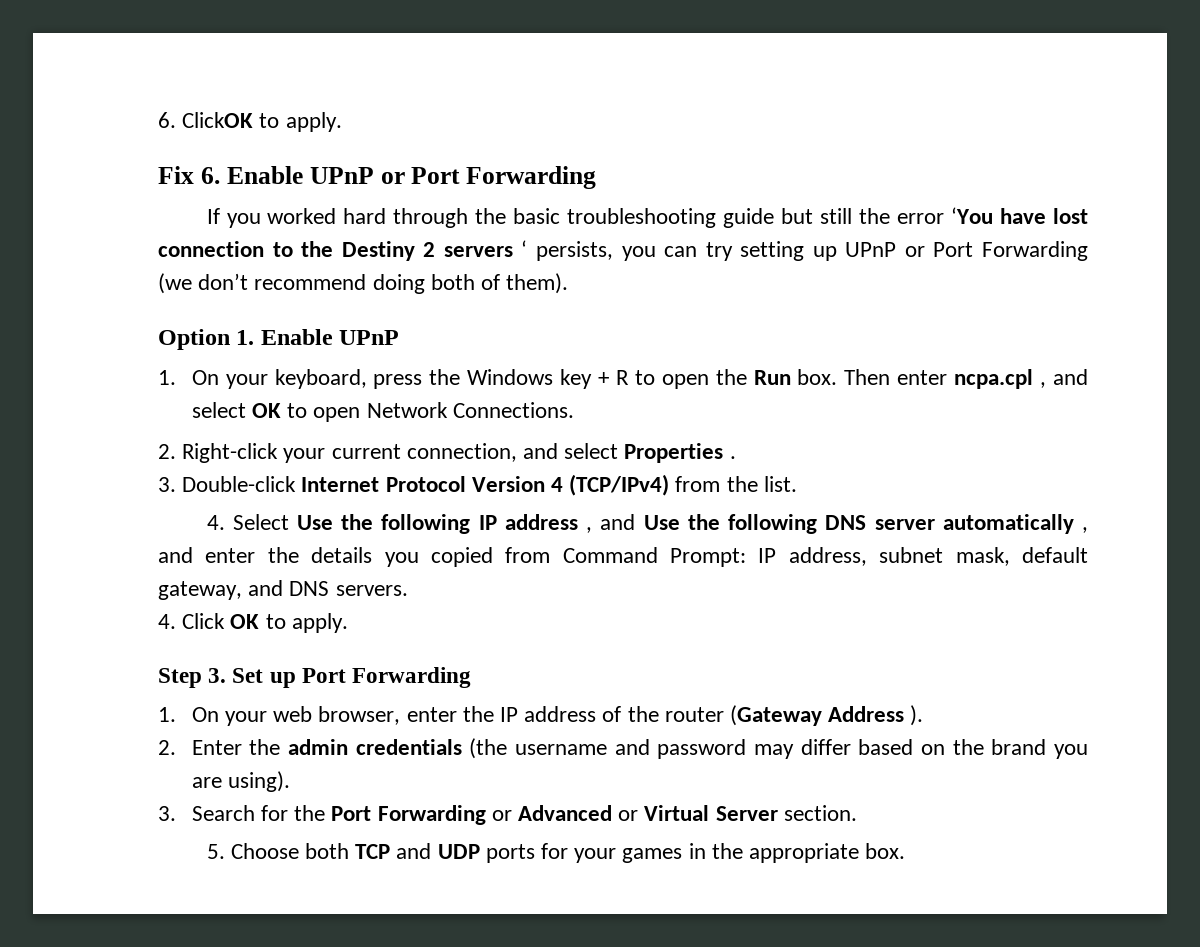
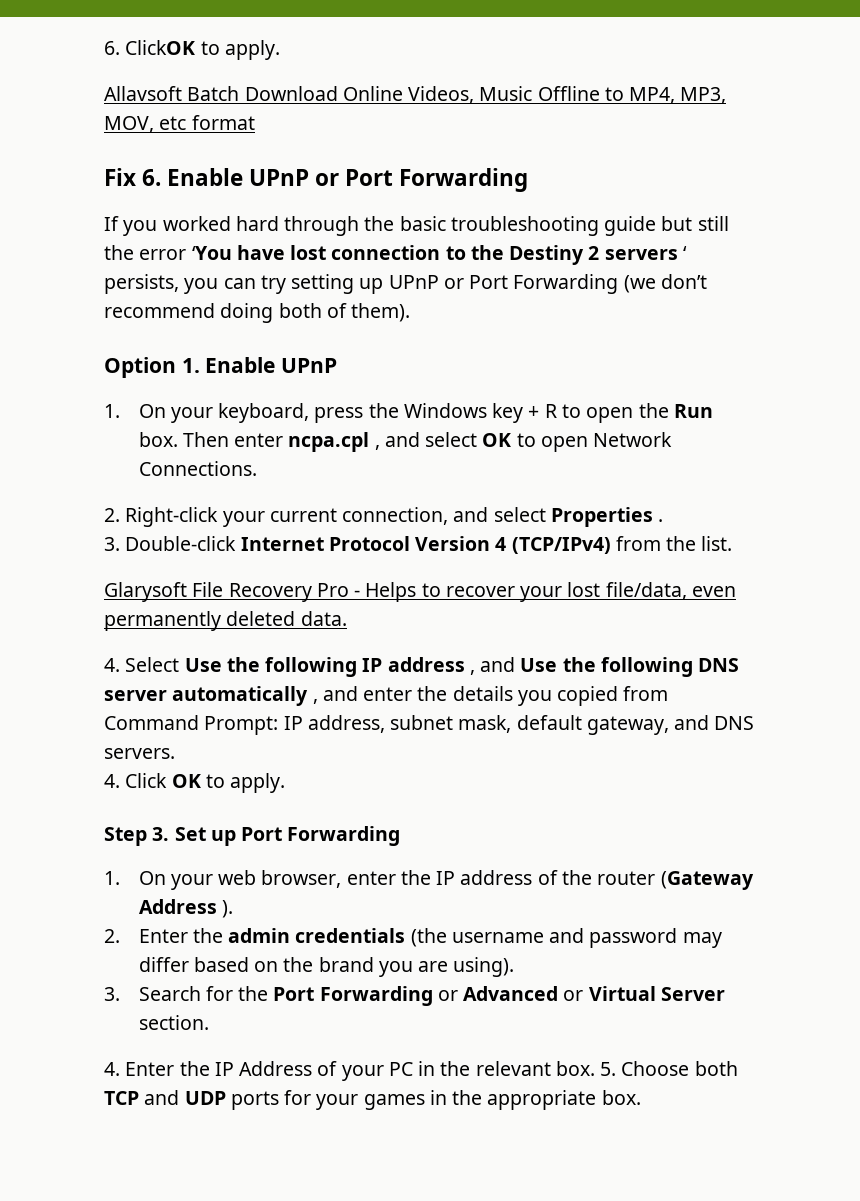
(342, 122) none -> [104,86,727,104] [104,115,255,133] // Allavsoft Batch Download Online Videos, Music Offline to MP4, MP3, MOV, etc format
(797, 484) none -> [104,582,736,602] [104,611,347,631] // Glarysoft File Recovery Pro - Helps to recover your lost file/data, even permanently deleted data.
(857, 813) none -> [104,1061,595,1081] 4. Enter the IP Address of your PC in the relevant box.

